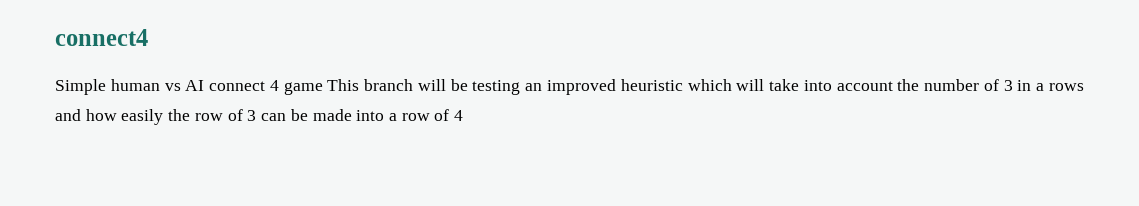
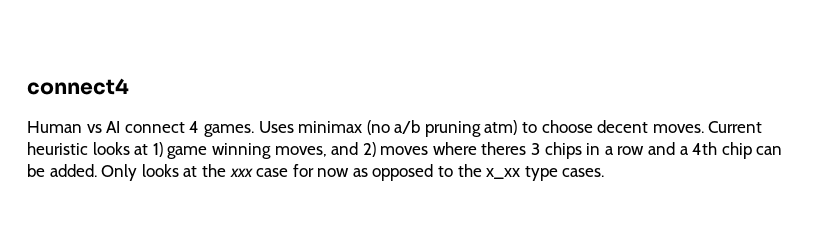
[55,79,160,95] Simple human -> [27,121,82,133] Human
[283,79,1084,95] [55,109,464,125] game This branch will be testing an improved heuristic which will take into account the number of 3 in a rows and how easily the row of 3 can be made into a row of 4 -> [203,120,763,137] [27,142,783,159] [27,164,605,181] games. Uses minimax (no a/b pruning atm) to choose decent moves. Current heuristic looks at 1) game winning moves, and 2) moves where theres 3 chips in a row and a 4th chip can be added. Only looks at the xxx case for now as opposed to the x_xx type cases.

